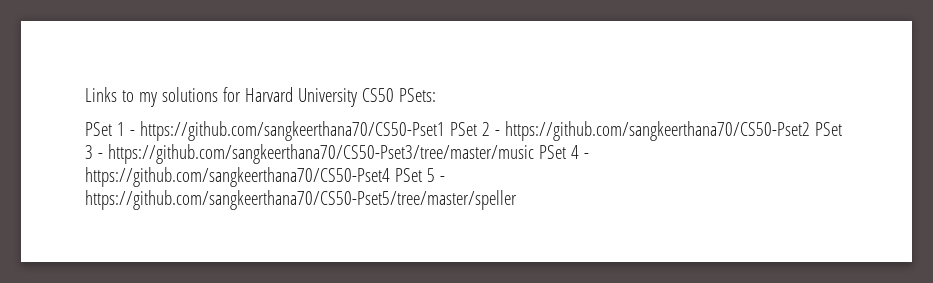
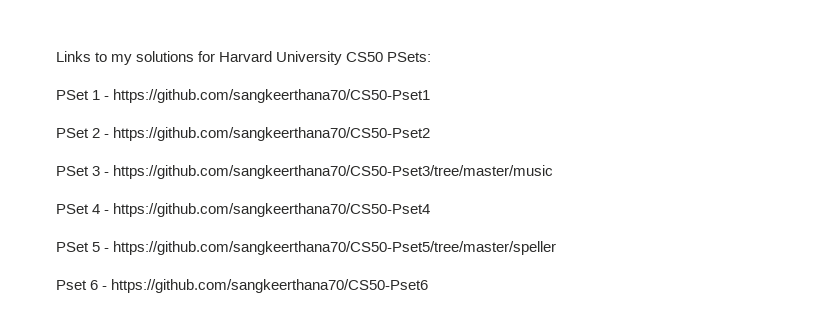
(445, 131) none -> (431, 96) //
(810, 131) none -> (431, 134) //
(534, 154) none -> (554, 172) //
(390, 177) none -> (431, 210) //
(517, 200) none -> [56,279,429,293] // Pset 6 - https://github.com/sangkeerthana70/CS50-Pset6

